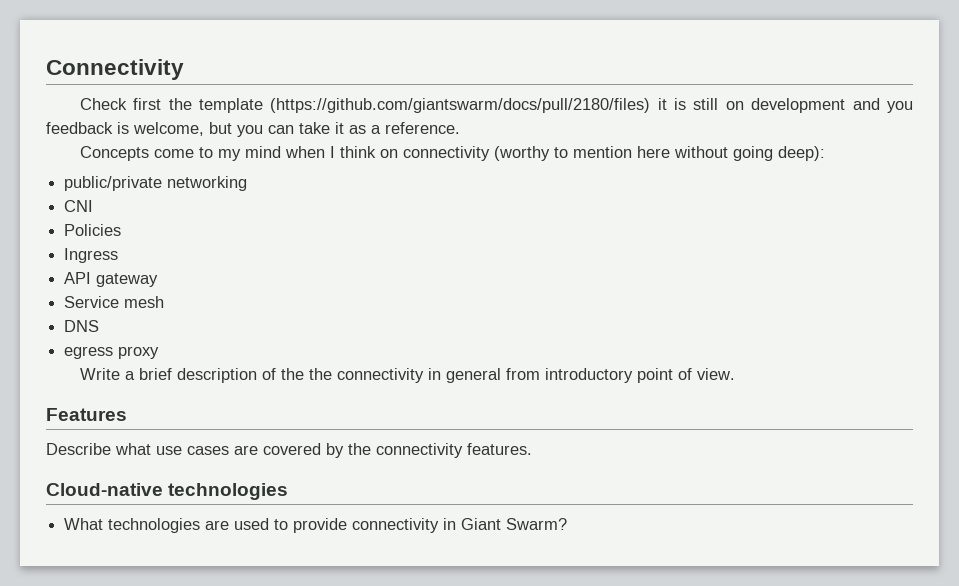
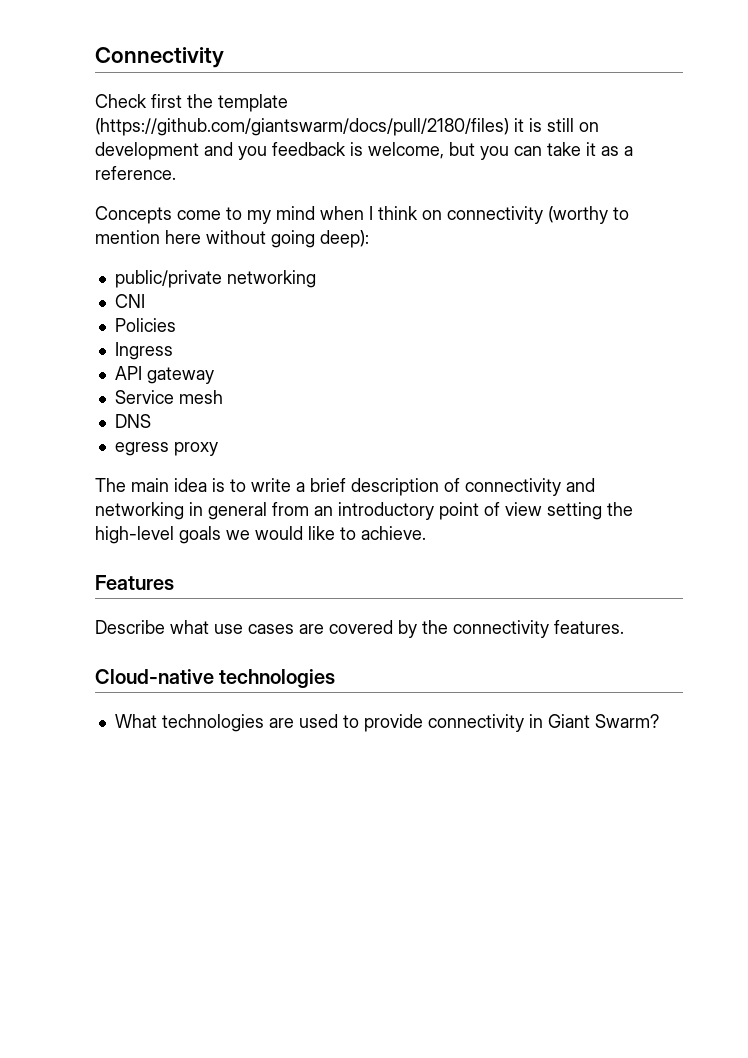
[79,368,120,380] Write -> [95,478,291,492] The main idea is to write
[280,368,424,383] the the connectivity -> [465,478,595,496] [95,502,184,520] connectivity and networking
(540, 374) none -> [314,506,333,516] an
[696,368,735,380] view. -> [505,502,633,520] [95,526,426,544] view setting the high-level goals we would like to achieve.

